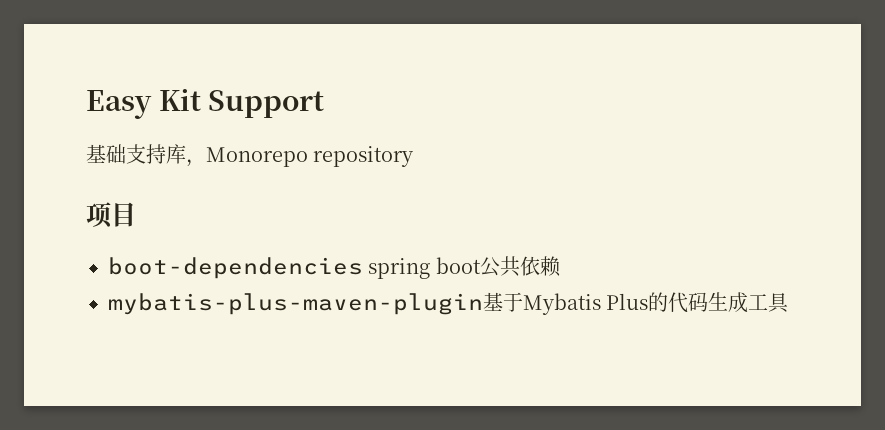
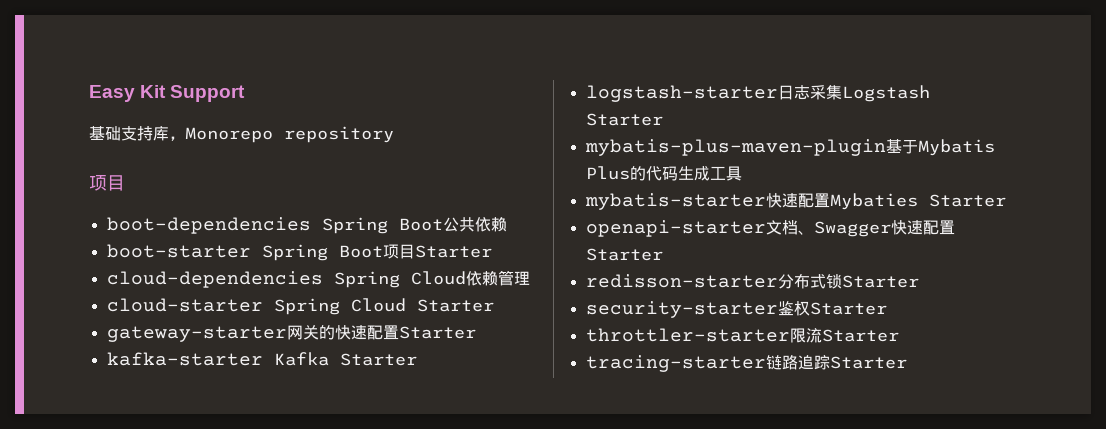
[368,257,481,279] spring boot -> [321,217,443,234] Spring Boot
(561, 266) none -> [106,244,492,261] [106,270,530,288] [106,298,494,315] [106,325,476,342] [106,352,417,366] [585,85,930,102] [585,113,663,126] // boot-starter Spring Boot项目Starter // cloud-dependencies Spring Cloud依赖管理 // cloud-starter Spring Cloud Starter // gateway-starter网关的快速配置Starter // kafka-starter Kafka Starter // logstash-starter日志采集Logstash Starter
(790, 303) none -> [584,193,1006,210] [585,220,955,237] [585,248,663,261] [585,273,919,289] [585,301,887,318] [585,328,899,343] [585,354,907,372] // mybatis-starter快速配置Mybaties Starter // openapi-starter文档、Swagger快速配置Starter // redisson-starter分布式锁Starter // security-starter鉴权Starter // throttler-starter限流Starter // tracing-starter链路追踪Starter

